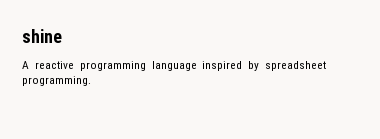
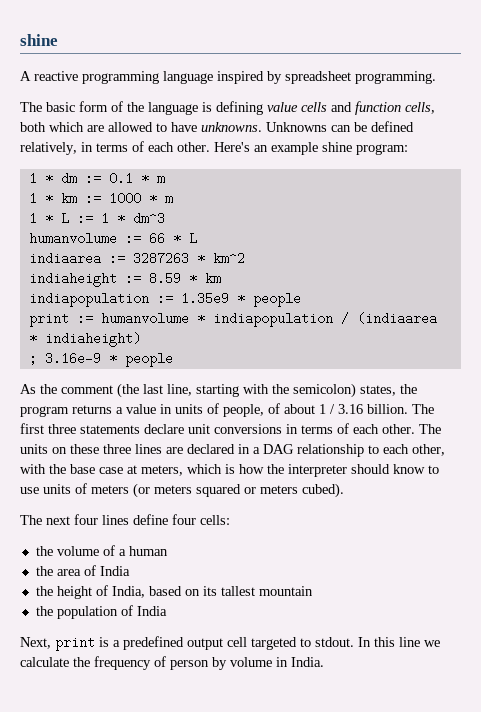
(91, 81) none -> [20,101,435,115] [20,121,414,132] [20,141,408,155] [28,172,165,185] [28,192,173,205] [28,212,165,225] [28,232,197,245] [28,252,245,265] [28,272,221,287] [28,292,301,307] [28,312,437,327] [28,332,141,347] [28,352,173,367] [20,383,417,398] [20,403,434,417] [20,423,441,434] [20,444,445,457] [20,464,439,477] [20,483,344,498] [20,514,230,525] [35,545,168,556] [35,565,130,576] [35,585,313,599] [35,605,167,619] [20,636,440,651] [20,656,324,670] // The basic form of the language is defining value cells and function cells, both which are allowed to have unknowns. Unknowns can be defined relatively, in terms of each other. Here's an example shine program: // 1 * dm := 0.1 * m // 1 * km := 1000 * m // 1 * L := 1 * dm^3 // humanvolume := 66 * L // indiaarea := 3287263 * km^2 // indiaheight := 8.59 * km // indiapopulation := 1.35e9 * people // print := humanvolume * indiapopulation / (indiaarea * indiaheight) // ; 3.16e-9 * people // As the comment (the last line, starting with the semicolon) states, the program returns a value in units of people, of about 1 / 3.16 billion. The first three statements declare unit conversions in terms of each other. The units on these three lines are declared in a DAG relationship to each other, with the base case at meters, which is how the interpreter should know to use units of meters (or meters squared or meters cubed). // The next four lines define four cells: // the volume of a human // the area of India // the height of India, based on its tallest mountain // the population of India // Next, print is a predefined output cell targeted to stdout. In this line we calculate the frequency of person by volume in India.

